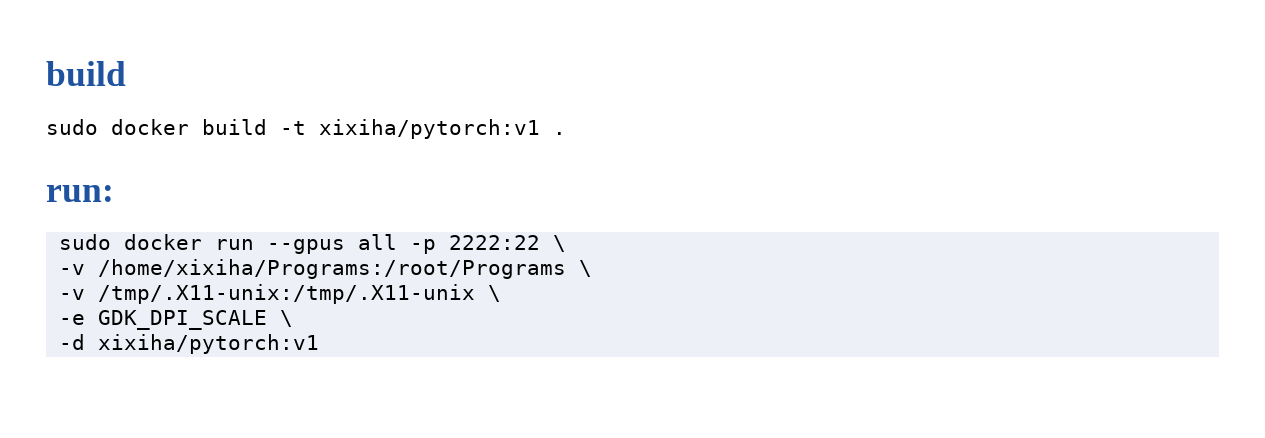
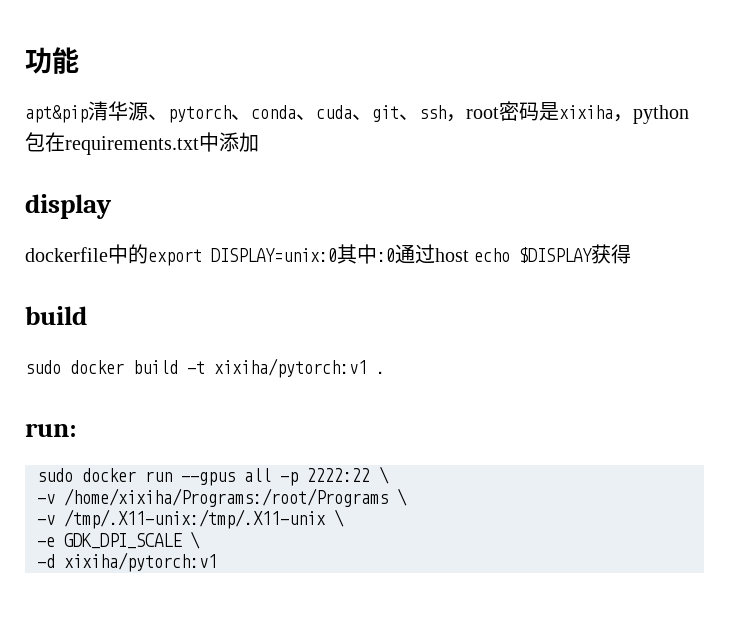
(46, 73) none -> [25,47,79,74] [25,101,689,124] [25,132,259,155] [25,194,112,219] [25,244,632,266] 功能 // apt&pip清华源、pytorch、conda、cuda、git、ssh，root密码是xixiha，python包在requirements.txt中添加 // display // dockerfile中的export DISPLAY=unix:0其中:0通过host echo $DISPLAY获得 //

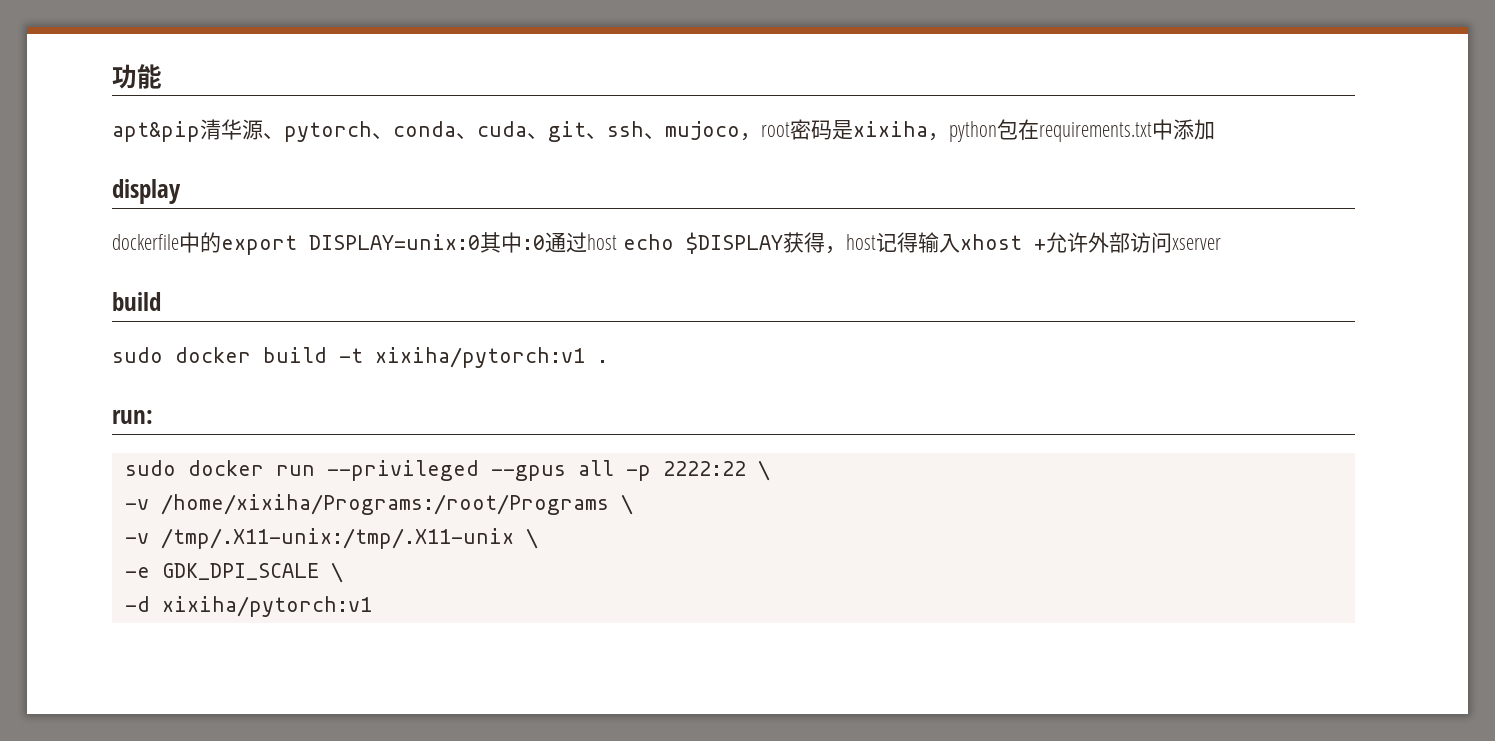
(446, 112) none -> [644,121,740,140] 、mujoco
(632, 254) none -> [824,232,1221,254] ，host记得输入xhost +允许外部访问xserver
(172, 476) none -> [326,460,479,481] --privileged

